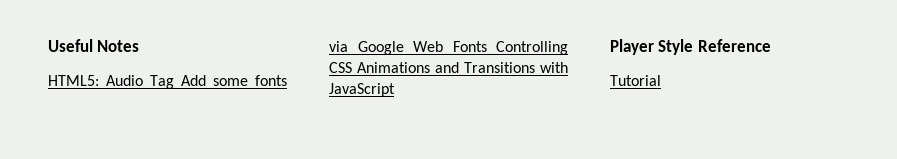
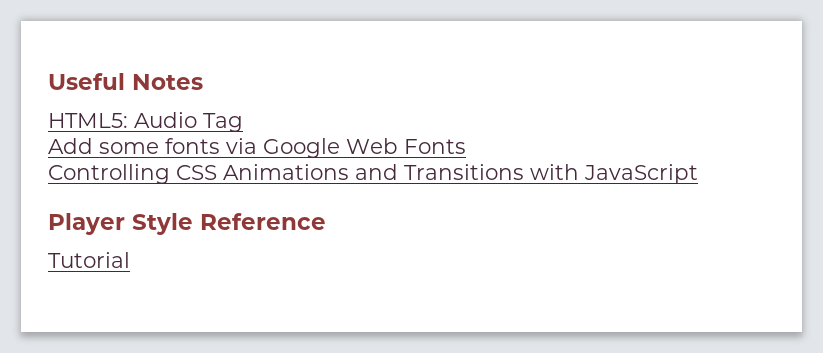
(174, 82) none -> (243, 122) //
(487, 46) none -> (466, 146) //

